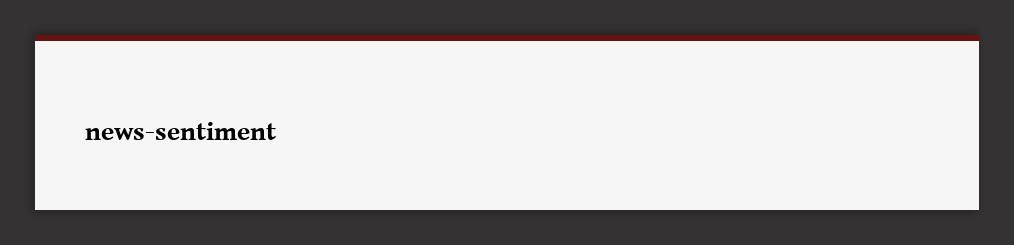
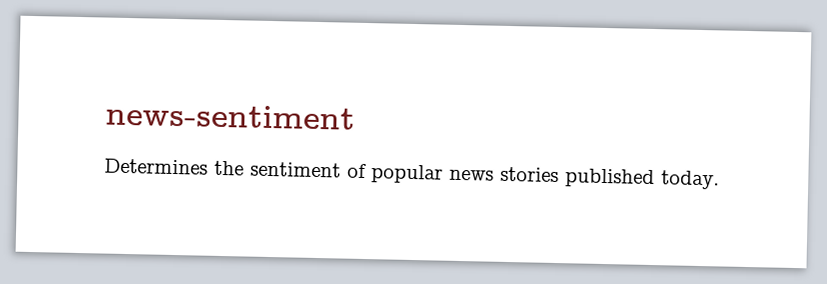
(276, 131) none -> [104,158,720,190] // Determines the sentiment of popular news stories published today.

